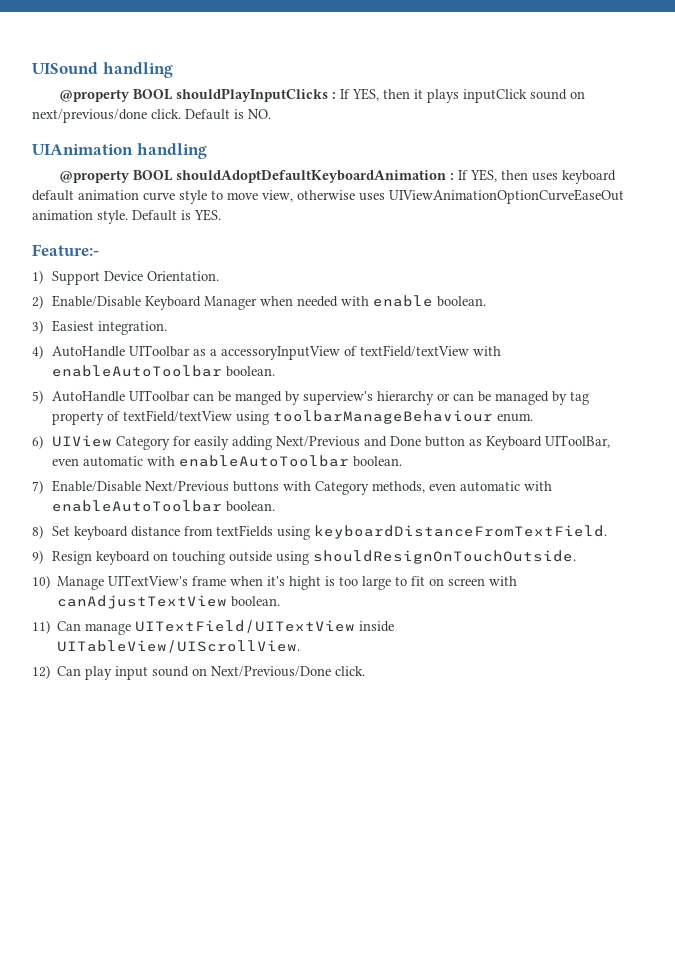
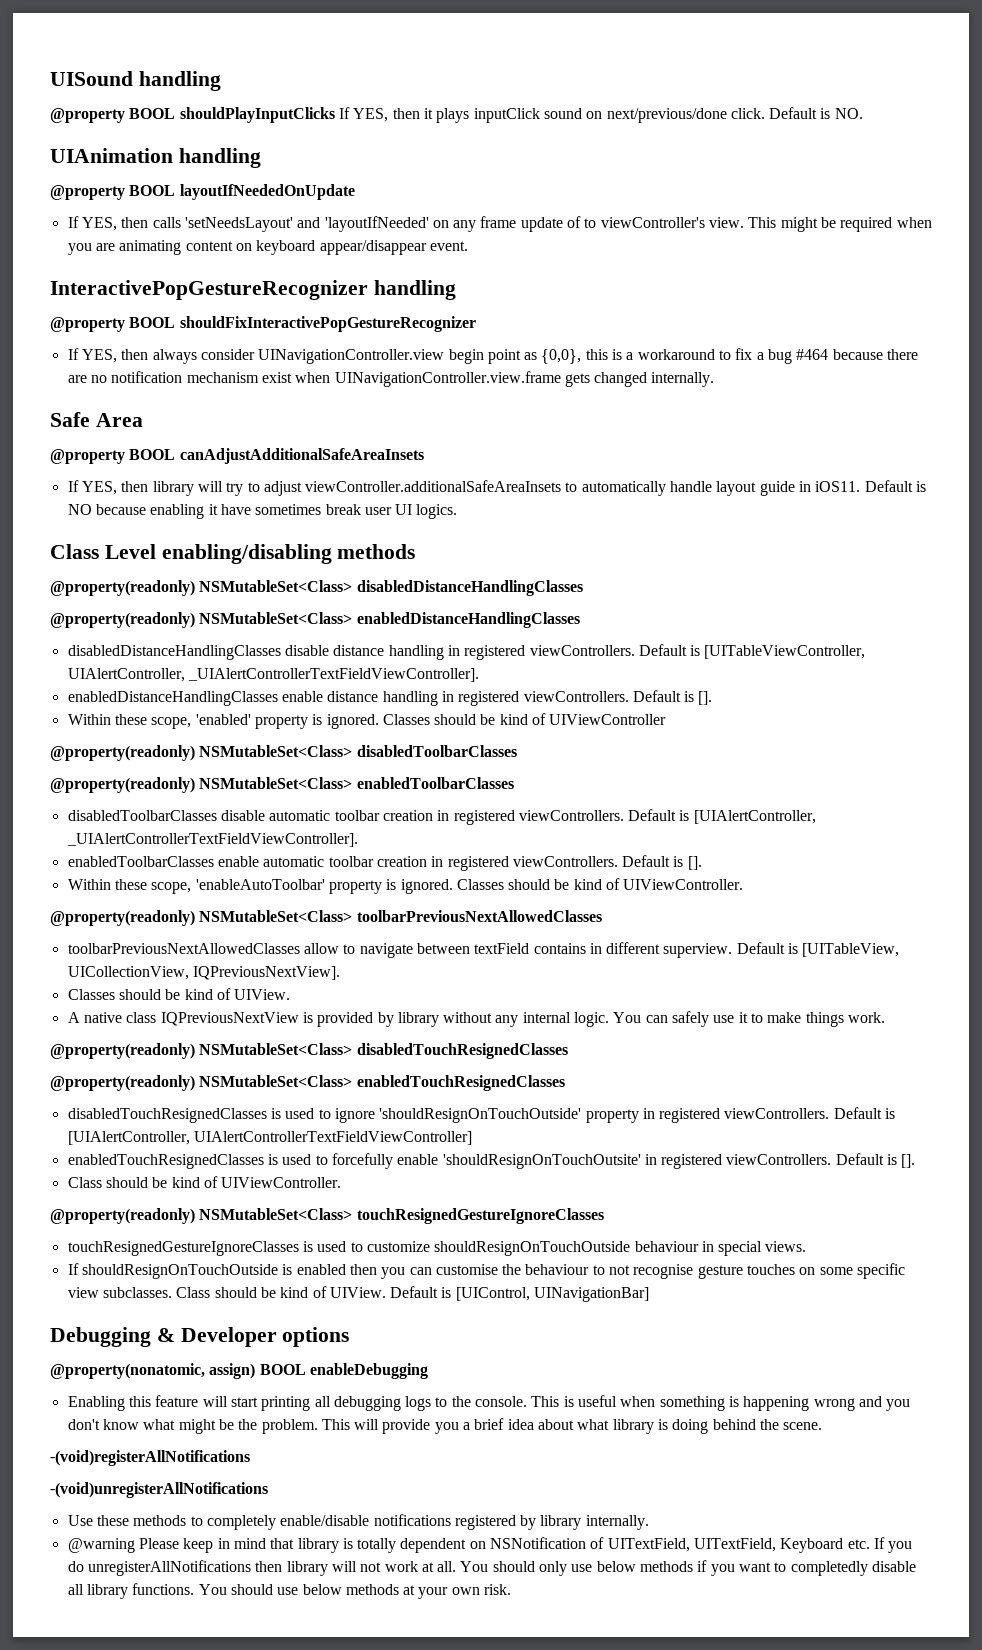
[332,92,337,99] : -> (335, 115) none
[176,169,617,184] [32,189,624,204] [32,209,221,224] [32,244,99,256] [32,270,219,285] [32,295,486,310] [32,320,167,335] [32,345,501,360] [51,365,275,377] [32,390,589,405] [51,410,533,425] [32,435,610,450] [51,455,402,467] [32,480,552,495] [51,500,275,512] [32,525,607,540] [32,550,576,565] [32,575,518,590] [57,595,281,609] [32,620,395,635] [57,640,301,653] [32,665,366,680] shouldAdoptDefaultKeyboardAnimation : If YES, then uses keyboard default animation curve style to move view, otherwise uses UIViewAnimationOptionCurveEaseOut animation style. Default is YES. // Feature:- // 1) Support Device Orientation. // 2) Enable/Disable Keyboard Manager when needed with enable boolean. // 3) Easiest integration. // 4) AutoHandle UIToolbar as a accessoryInputView of textField/textView with enableAutoToolbar boolean. // 5) AutoHandle UIToolbar can be manged by superview's hierarchy or can be managed by tag property of textField/textView using toolbarManageBehaviour enum. // 6) UIView Category for easily adding Next/Previous and Done button as Keyboard UIToolBar, even automatic with enableAutoToolbar boolean. // 7) Enable/Disable Next/Previous buttons with Category methods, even automatic with enableAutoToolbar boolean. // 8) Set keyboard distance from textFields using keyboardDistanceFromTextField. // 9) Resign keyboard on touching outside using shouldResignOnTouchOutside. // 10) Manage UITextView's frame when it's hight is too large to fit on screen with canAdjustTextView boolean. // 11) Can manage UITextField/UITextView inside UITableView/UIScrollView. // 12) Can play input sound on Next/Previous/Done click. -> [179,184,355,200] [67,216,932,232] [67,240,468,255] [50,280,456,300] [50,316,476,332] [67,348,919,364] [67,371,715,387] [50,412,143,427] [50,448,424,464] [67,480,927,496] [67,504,458,519] [50,544,416,564] [50,580,583,596] [50,612,580,628] [67,644,866,660] [67,668,479,682] [67,690,713,706] [67,713,667,729] [50,745,517,761] [50,777,514,793] [67,809,816,825] [66,833,358,847] [67,855,702,871] [67,878,744,894] [50,910,602,926] [67,942,900,958] [67,966,340,980] [67,988,291,1000] [67,1011,886,1027] [50,1043,568,1059] [50,1075,565,1091] [67,1107,896,1123] [67,1131,472,1145] [67,1153,916,1169] [67,1176,342,1188] [50,1208,604,1224] [67,1241,807,1256] [67,1263,906,1279] [67,1286,650,1302] [50,1327,350,1347] [50,1363,428,1379] [67,1395,911,1411] [67,1418,823,1434] [50,1450,250,1466] [50,1482,268,1498] [67,1514,649,1530] [67,1537,913,1553] [67,1560,917,1576] [67,1583,512,1599] layoutIfNeededOnUpdate // If YES, then calls 'setNeedsLayout' and 'layoutIfNeeded' on any frame update of to viewController's view. This might be required when you are animating content on keyboard appear/disappear event. // InteractivePopGestureRecognizer handling // @property BOOL shouldFixInteractivePopGestureRecognizer // If YES, then always consider UINavigationController.view begin point as {0,0}, this is a workaround to fix a bug #464 because there are no notification mechanism exist when UINavigationController.view.frame gets changed internally. // Safe Area // @property BOOL canAdjustAdditionalSafeAreaInsets // If YES, then library will try to adjust viewController.additionalSafeAreaInsets to automatically handle layout guide in iOS11. Default is NO because enabling it have sometimes break user UI logics. // Class Level enabling/disabling methods // @property(readonly) NSMutableSet<Class> disabledDistanceHandlingClasses // @property(readonly) NSMutableSet<Class> enabledDistanceHandlingClasses // disabledDistanceHandlingClasses disable distance handling in registered viewControllers. Default is [UITableViewController, UIAlertController, _UIAlertControllerTextFieldViewController]. // enabledDistanceHandlingClasses enable distance handling in registered viewControllers. Default is []. // Within these scope, 'enabled' property is ignored. Classes should be kind of UIViewController // @property(readonly) NSMutableSet<Class> disabledToolbarClasses // @property(readonly) NSMutableSet<Class> enabledToolbarClasses // disabledToolbarClasses disable automatic toolbar creation in registered viewControllers. Default is [UIAlertController, _UIAlertControllerTextFieldViewController]. // enabledToolbarClasses enable automatic toolbar creation in registered viewControllers. Default is []. // Within these scope, 'enableAutoToolbar' property is ignored. Classes should be kind of UIViewController. // @property(readonly) NSMutableSet<Class> toolbarPreviousNextAllowedClasses // toolbarPreviousNextAllowedClasses allow to navigate between textField contains in different superview. Default is [UITableView, UICollectionView, IQPreviousNextView]. // Classes should be kind of UIView. // A native class IQPreviousNextView is provided by library without any internal logic. You can safely use it to make things work. // @property(readonly) NSMutableSet<Class> disabledTouchResignedClasses // @property(readonly) NSMutableSet<Class> enabledTouchResignedClasses // disabledTouchResignedClasses is used to ignore 'shouldResignOnTouchOutside' property in registered viewControllers. Default is [UIAlertController, UIAlertControllerTextFieldViewController] // enabledTouchResignedClasses is used to forcefully enable 'shouldResignOnTouchOutsite' in registered viewControllers. Default is []. // Class should be kind of UIViewController. // @property(readonly) NSMutableSet<Class> touchResignedGestureIgnoreClasses // touchResignedGestureIgnoreClasses is used to customize shouldResignOnTouchOutside behaviour in special views. // If shouldResignOnTouchOutside is enabled then you can customise the behaviour to not recognise gesture touches on some specific view subclasses. Class should be kind of UIView. Default is [UIControl, UINavigationBar] // Debugging & Developer options // @property(nonatomic, assign) BOOL enableDebugging // Enabling this feature will start printing all debugging logs to the console. This is useful when something is happening wrong and you don't know what might be the problem. This will provide you a brief idea about what library is doing behind the scene. // -(void)registerAllNotifications // -(void)unregisterAllNotifications // Use these methods to completely enable/disable notifications registered by library internally. // @warning Please keep in mind that library is totally dependent on NSNotification of UITextField, UITextField, Keyboard etc. If you do unregisterAllNotifications then library will not work at all. You should only use below methods if you want to completedly disable all library functions. You should use below methods at your own risk.

